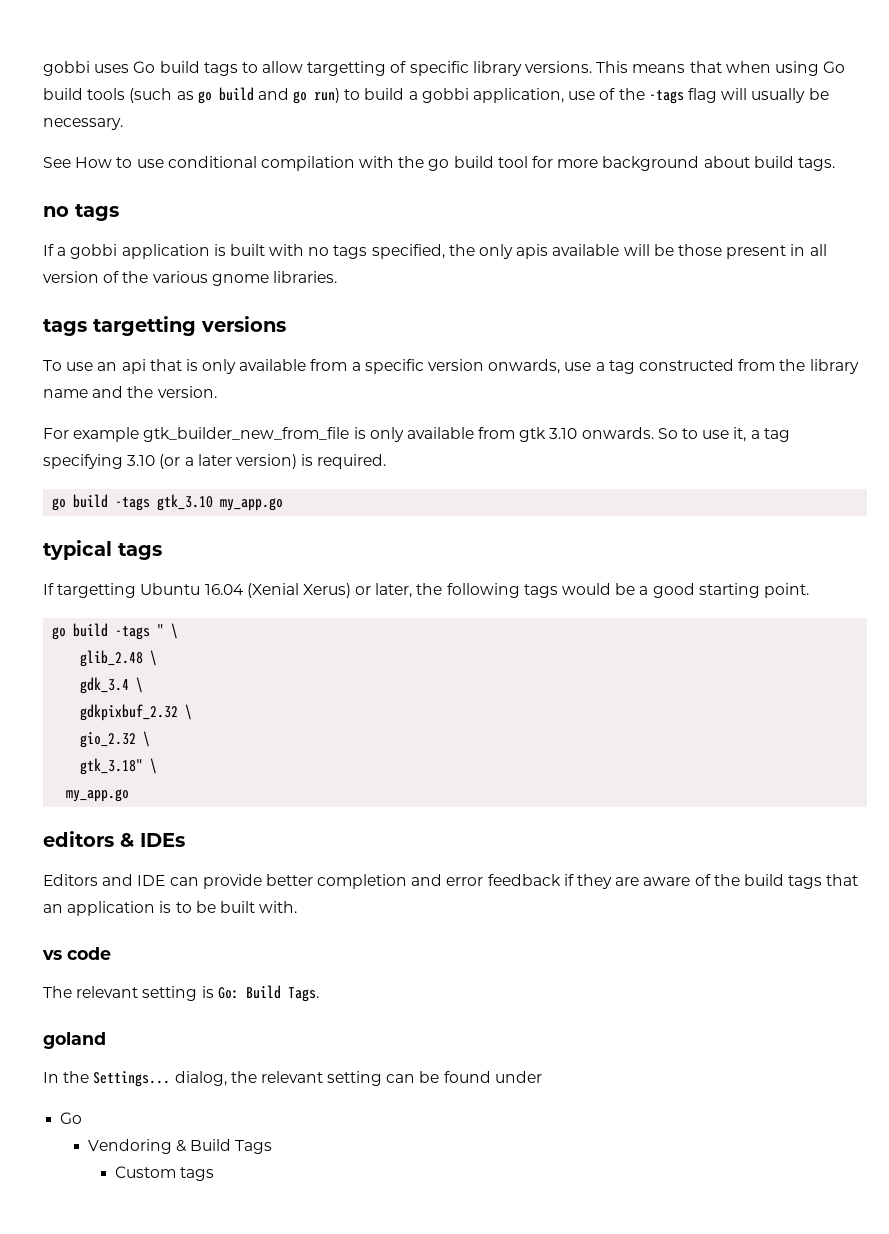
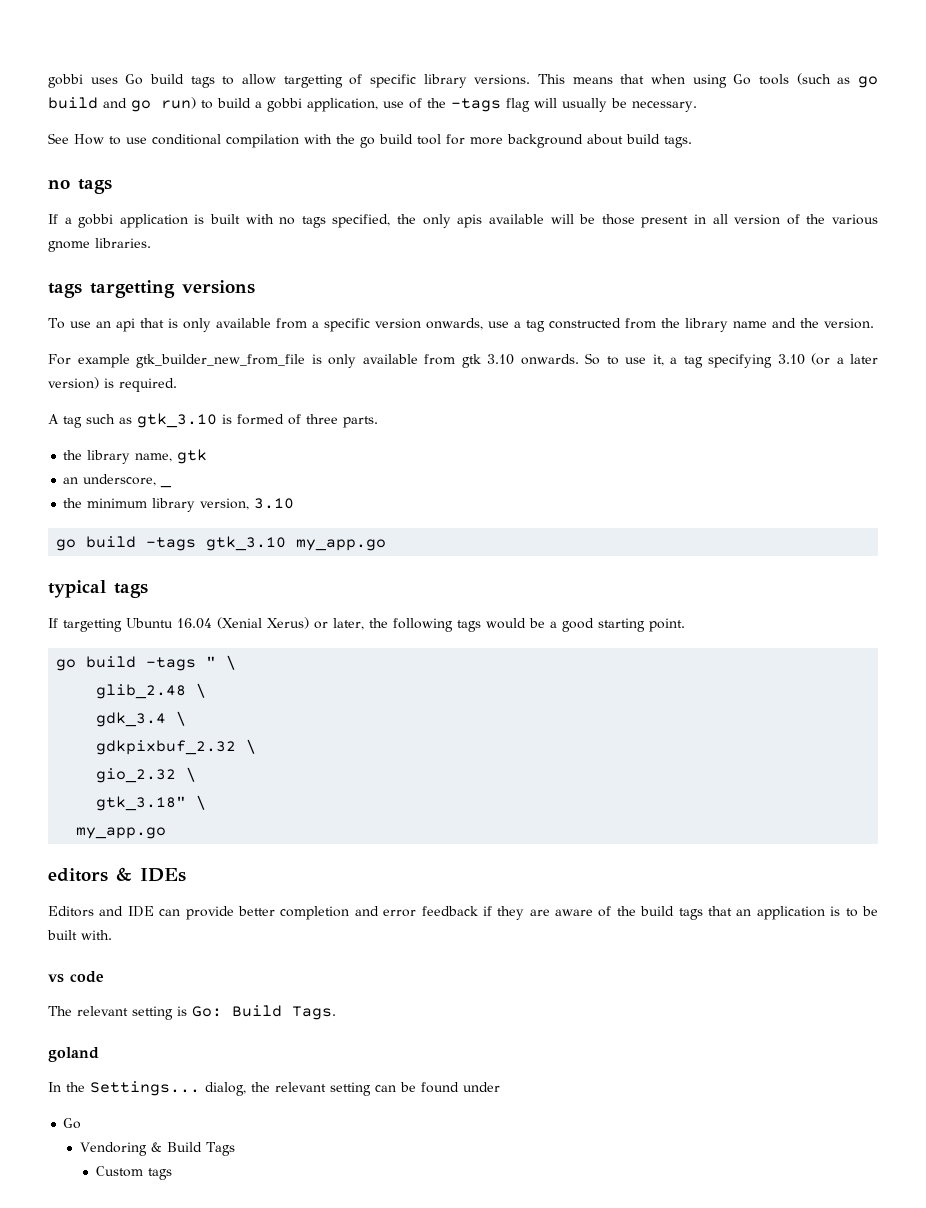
[43,88,83,100] build -> (752, 79) none
(387, 461) none -> [48,413,378,428] [63,449,208,464] [63,474,173,488] [63,498,295,512] // A tag such as gtk_3.10 is formed of three parts. // the library name, gtk // an underscore, _ // the minimum library version, 3.10

